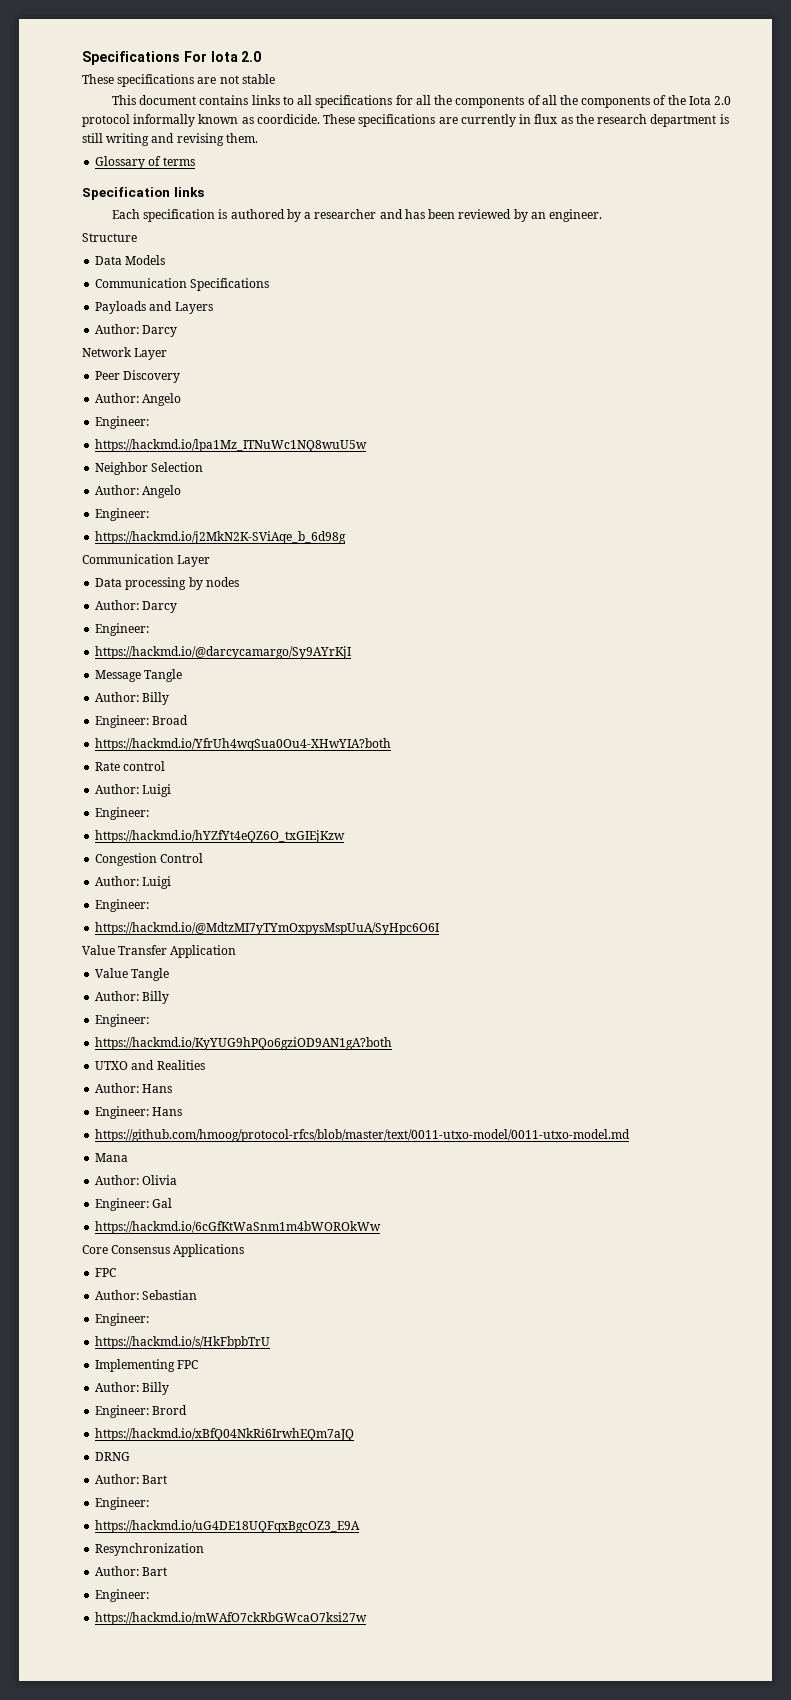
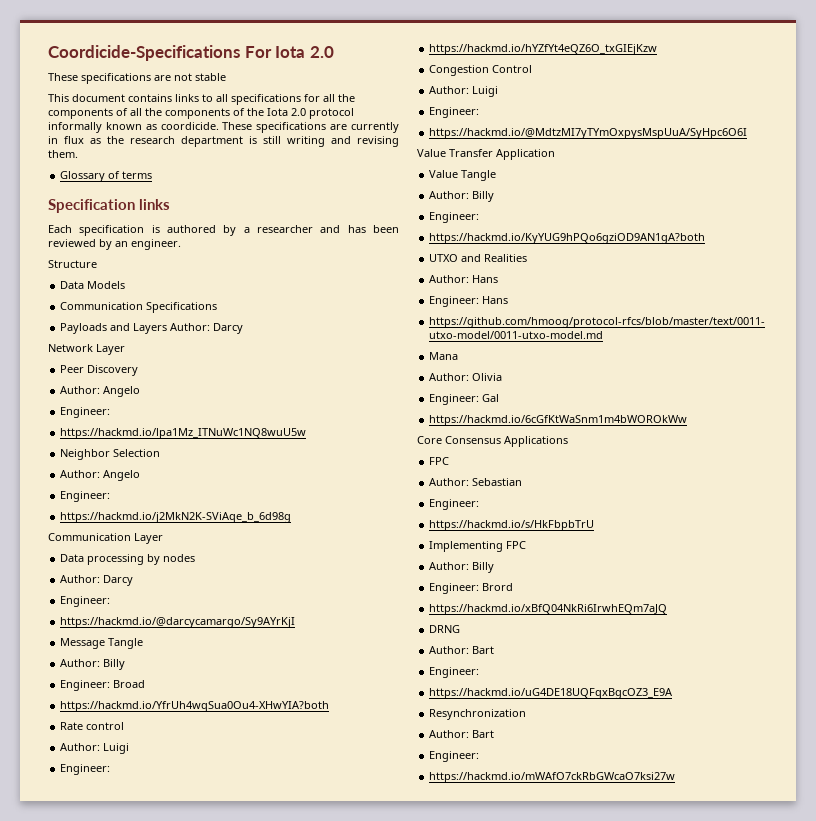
[82,51,180,65] Specifications -> [48,45,240,61] Coordicide-Specifications
(213, 308) // -> (168, 328) none

